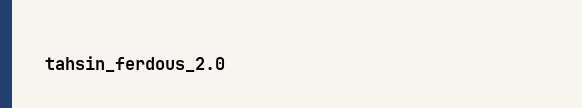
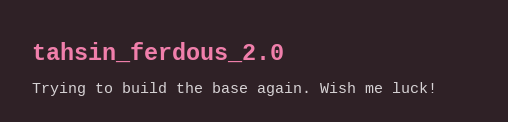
(225, 64) none -> [32,82,437,96] // Trying to build the base again. Wish me luck!

